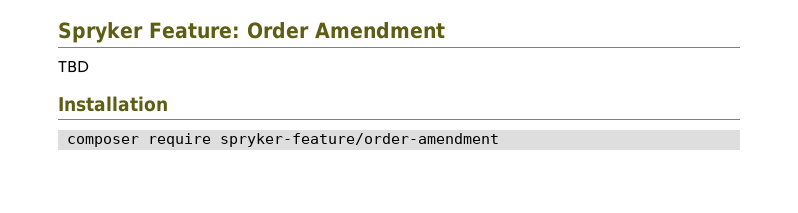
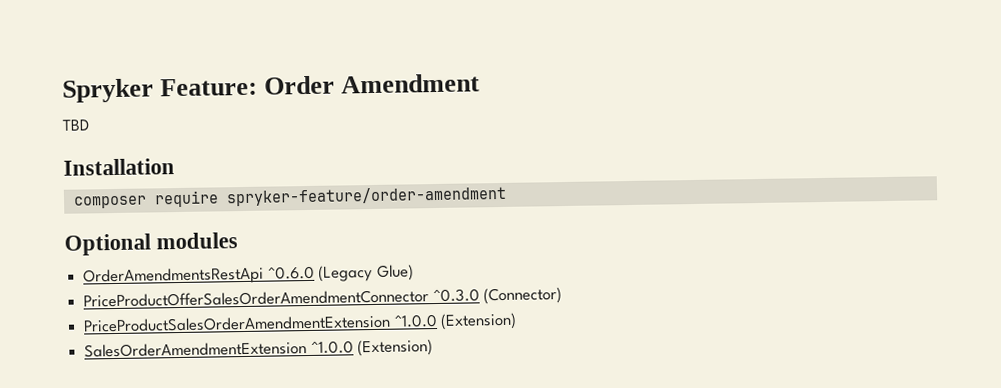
(499, 140) none -> [64,232,239,256] [83,264,414,286] [83,287,563,308] [83,312,518,333] [84,339,434,358] // Optional modules // OrderAmendmentsRestApi ^0.6.0 (Legacy Glue) // PriceProductOfferSalesOrderAmendmentConnector ^0.3.0 (Connector) // PriceProductSalesOrderAmendmentExtension ^1.0.0 (Extension) // SalesOrderAmendmentExtension ^1.0.0 (Extension)

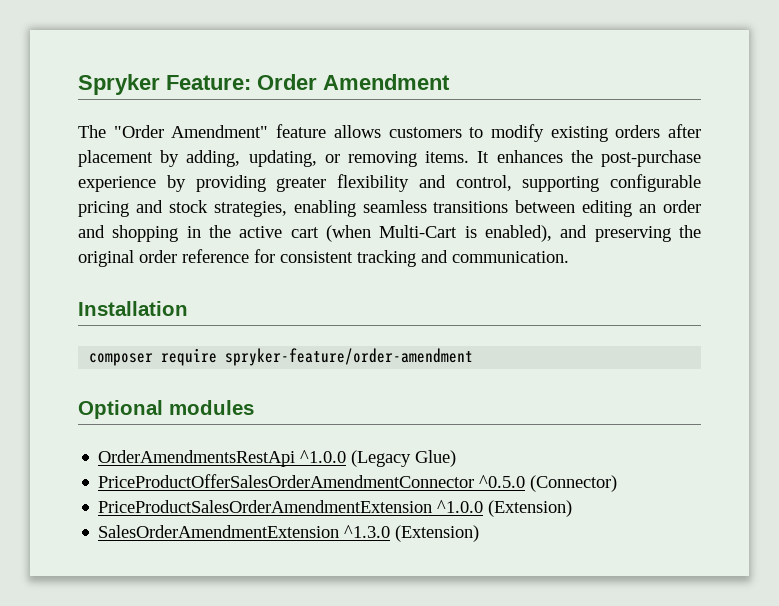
[62,119,89,131] TBD -> [78,124,701,142] [78,150,701,167] [78,174,701,192] [78,200,701,217] [78,225,701,242] [78,249,569,267] The "Order Amendment" feature allows customers to modify existing orders after placement by adding, updating, or removing items. It enhances the post-purchase experience by providing greater flexibility and control, supporting configurable pricing and stock strategies, enabling seamless transitions between editing an order and shopping in the active cart (when Multi-Cart is enabled), and preserving the original order reference for consistent tracking and communication.
[267,265,315,280] ^0.6.0 -> [300,450,347,463] ^1.0.0
[432,288,480,303] ^0.3.0 -> [479,475,526,488] ^0.5.0
[310,340,354,354] ^1.0.0 -> [344,525,391,538] ^1.3.0

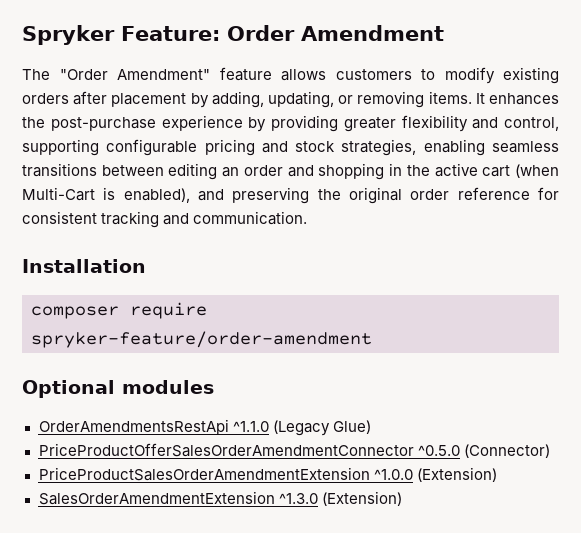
[300,450,347,463] ^1.0.0 -> [232,421,269,432] ^1.1.0

